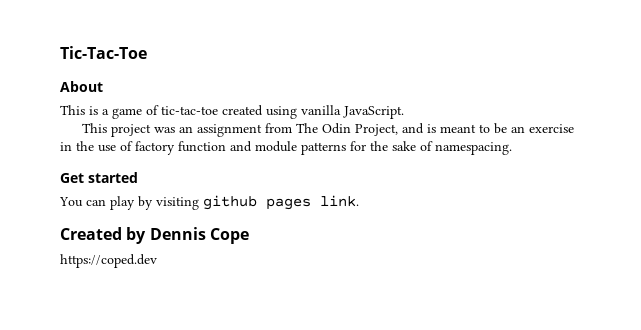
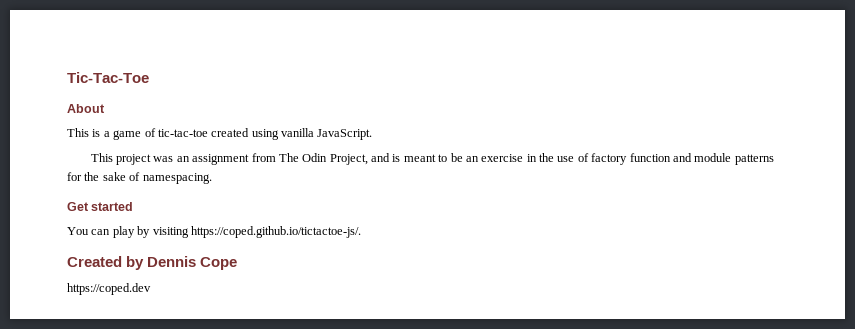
[203,195,359,210] github pages link. -> [190,226,361,238] https://coped.github.io/tictactoe-js/.

